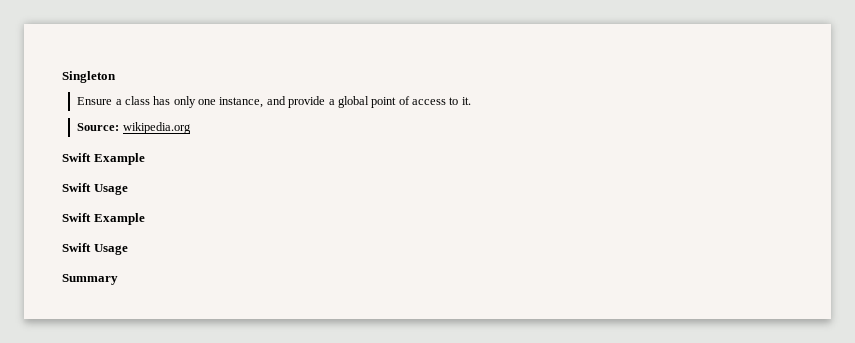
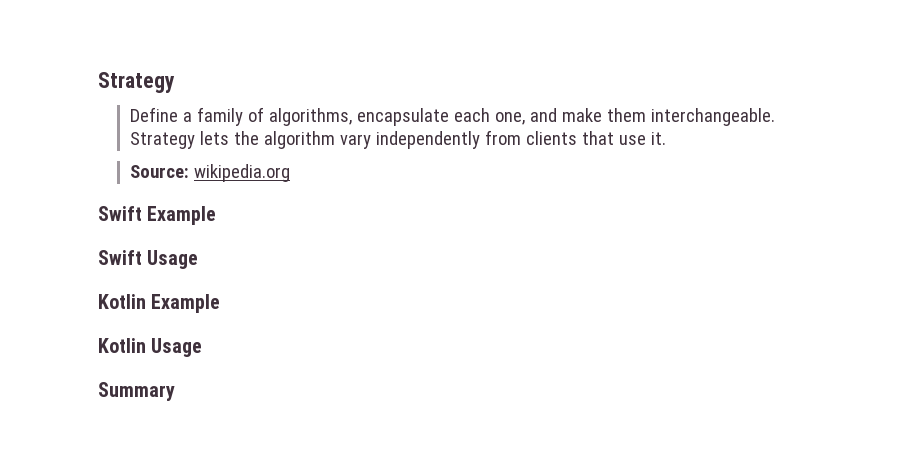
[62,71,116,83] [77,96,459,108] Singleton // Ensure a class has only one instance, and provide a global point of access to -> [98,72,175,93] [130,107,776,126] [130,130,647,149] Strategy // Define a family of algorithms, encapsulate each one, and make them interchangeable. Strategy lets the algorithm vary independently from clients that use
[62,213,145,225] [62,243,91,252] Swift Example // Swift -> [98,294,221,313] [98,338,146,353] Kotlin Example // Kotlin

